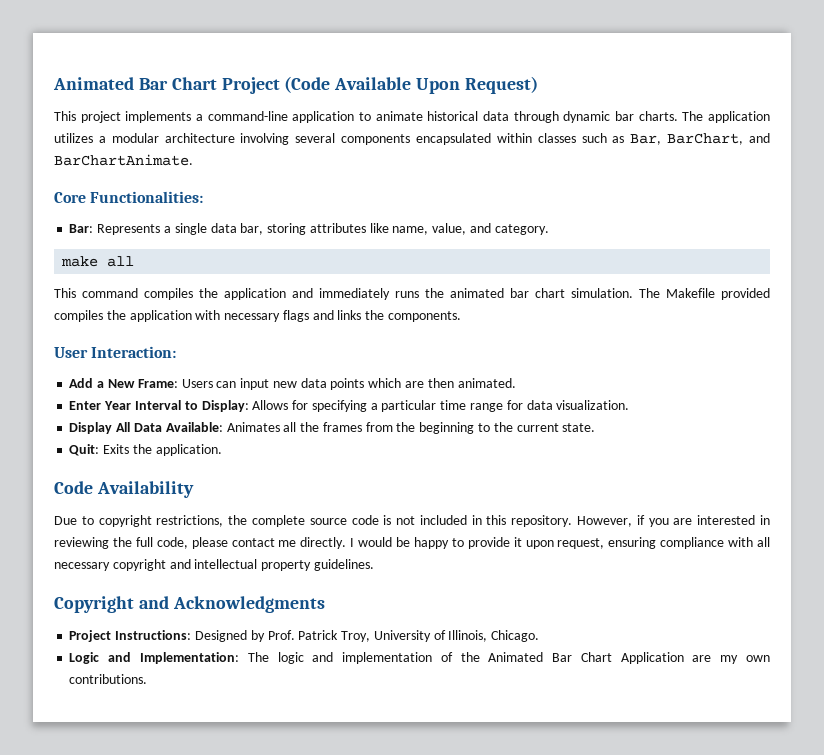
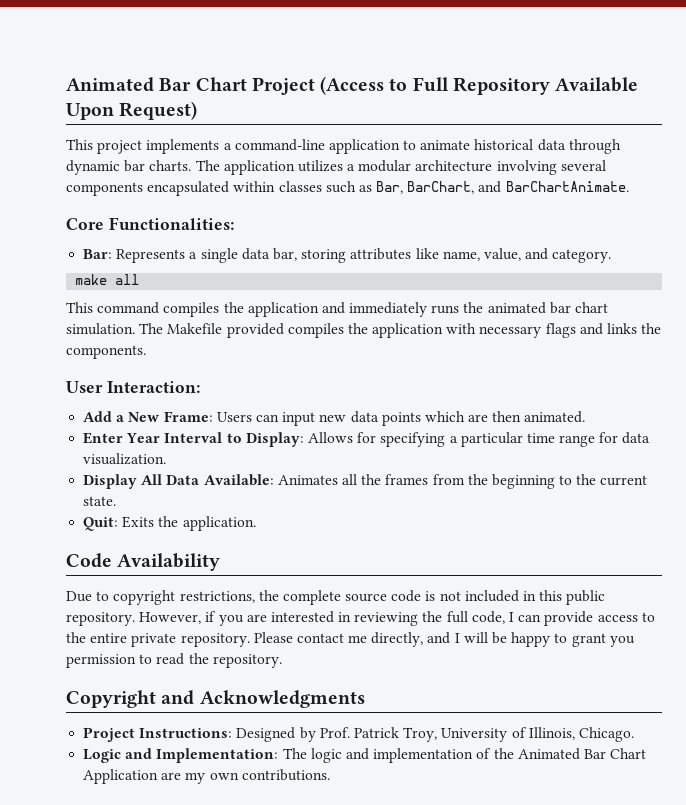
[284,76,331,93] (Code -> [320,76,550,95] (Access to Full Repository
(507, 520) none -> [566,590,606,605] public
[191,537,770,549] [54,559,374,571] please contact me directly. I would be happy to provide it upon request, ensuring compliance with all necessary copyright and intellectual property guidelines. -> [509,611,655,626] [66,632,635,647] [66,653,282,668] I can provide access to the entire private repository. Please contact me directly, and I will be happy to grant you permission to read the repository.

